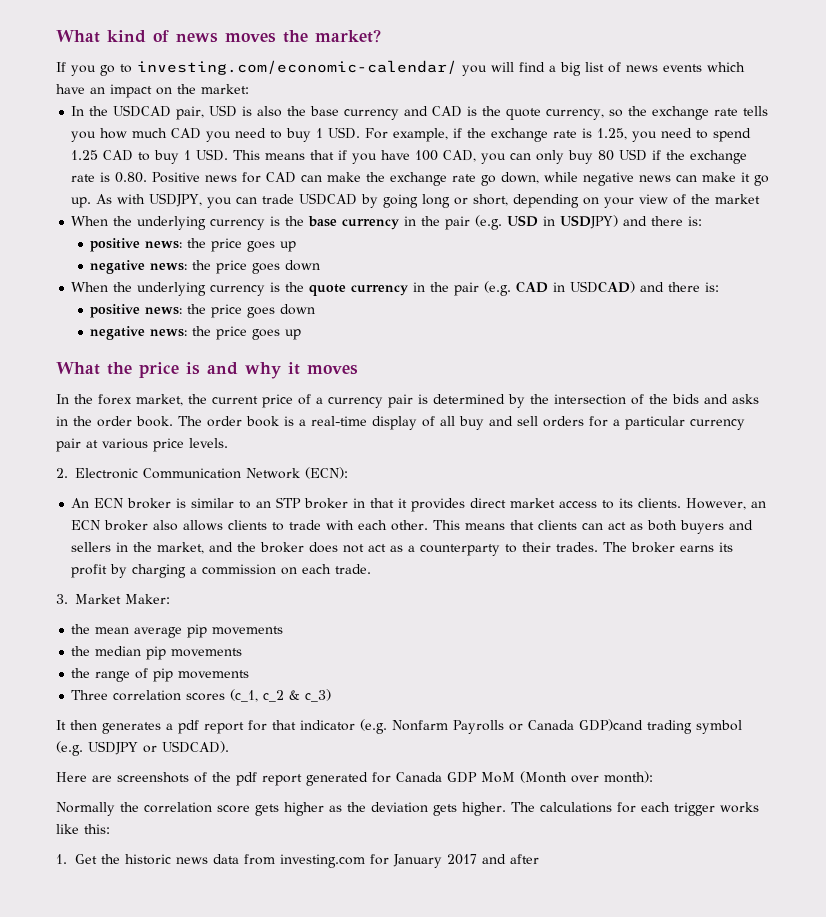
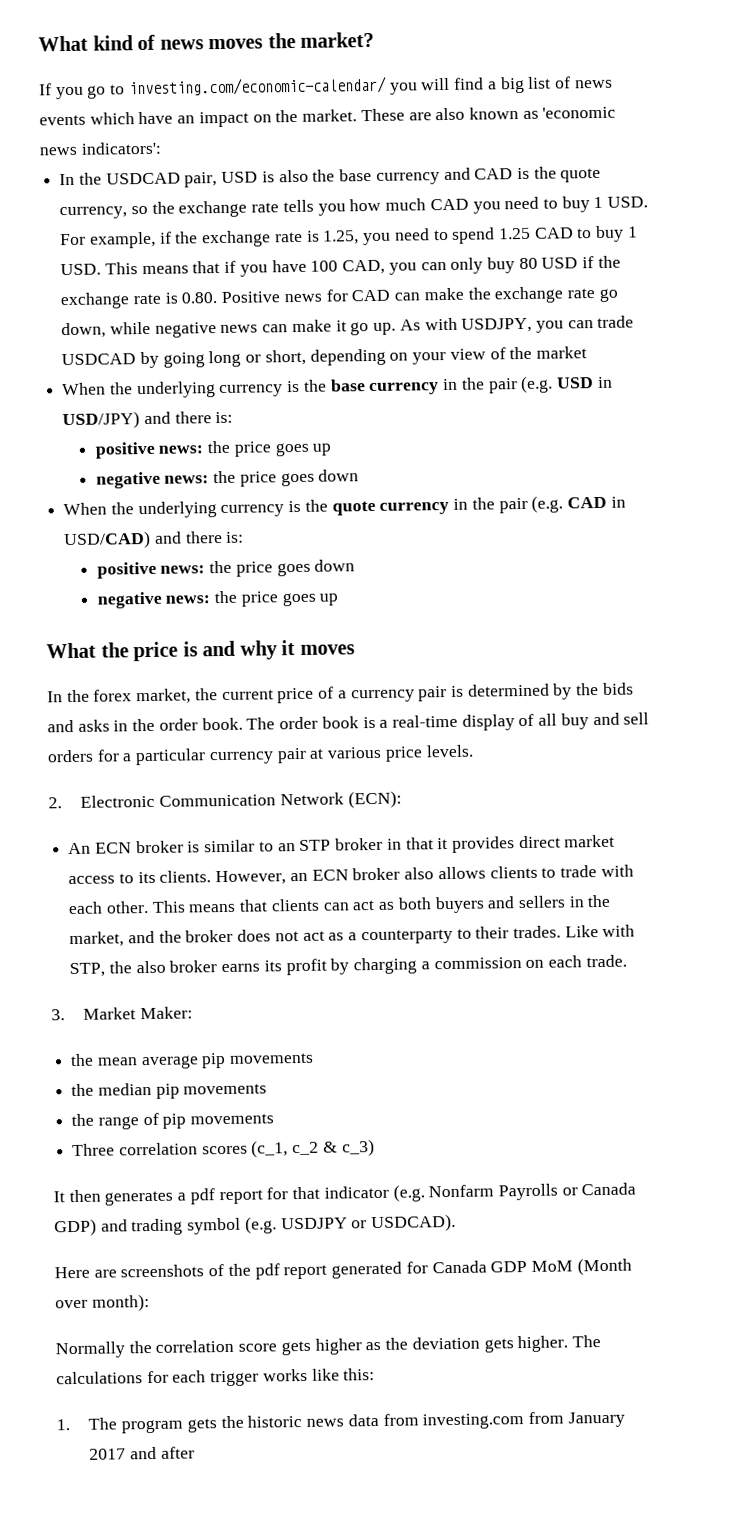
[201,84,249,94] market: -> [302,106,617,122] [39,141,161,156] market. These are also known as 'economic news indicators':
[560,215,619,229] USDJPY) -> [62,411,141,430] USD/JPY)
[570,281,636,293] USDCAD) -> [63,530,152,550] USD/CAD)
[554,394,668,405] intersection of the -> (600, 689) none
[603,542,628,552] The -> [564,924,636,938] [69,960,166,978] Like with STP, the also
[579,719,643,731] GDP)cand -> [54,1218,128,1237] GDP) and
[74,854,97,864] Get -> [88,1417,217,1434] The program gets
[369,854,389,865] for -> [527,1411,564,1425] from

